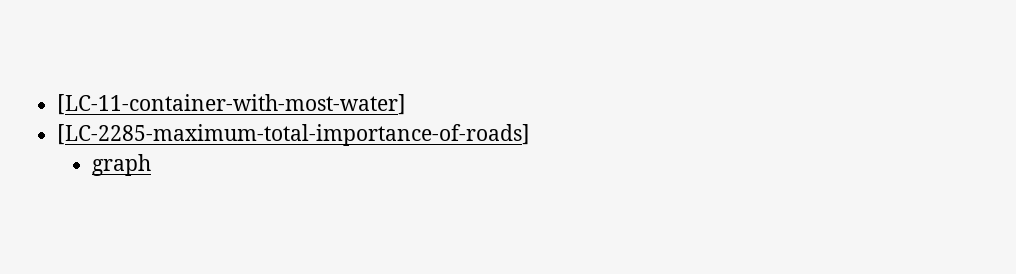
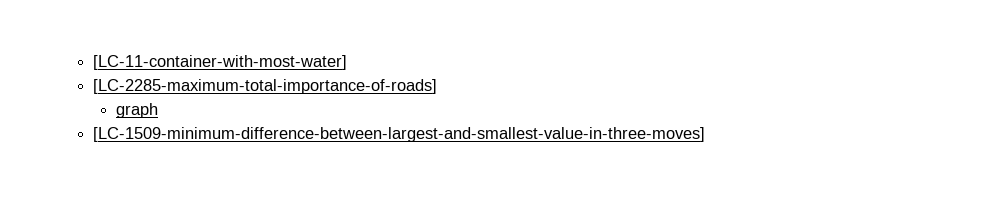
(151, 165) none -> [93,127,706,142] // [LC-1509-minimum-difference-between-largest-and-smallest-value-in-three-moves]

